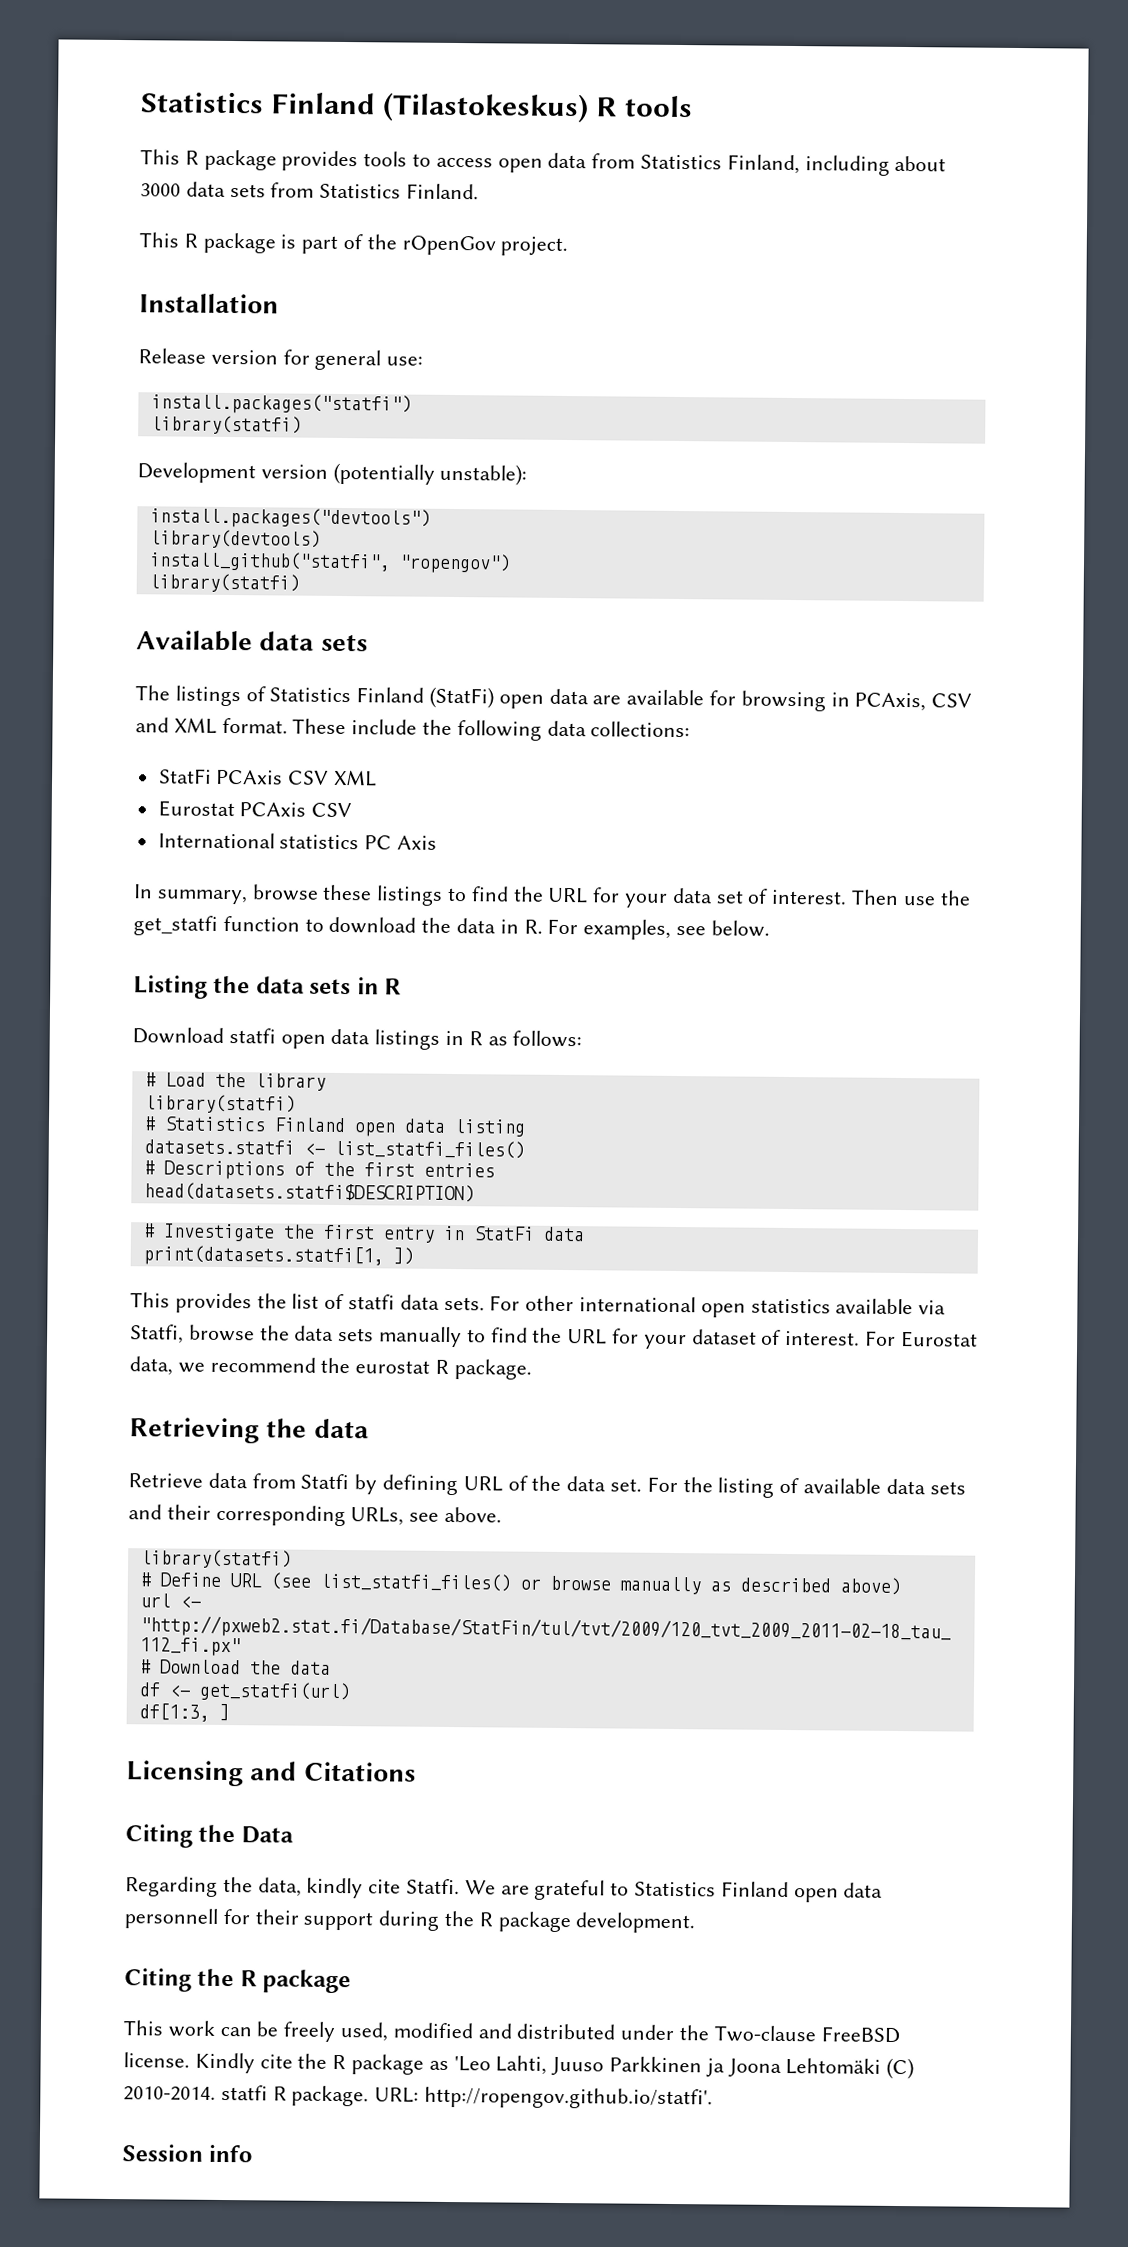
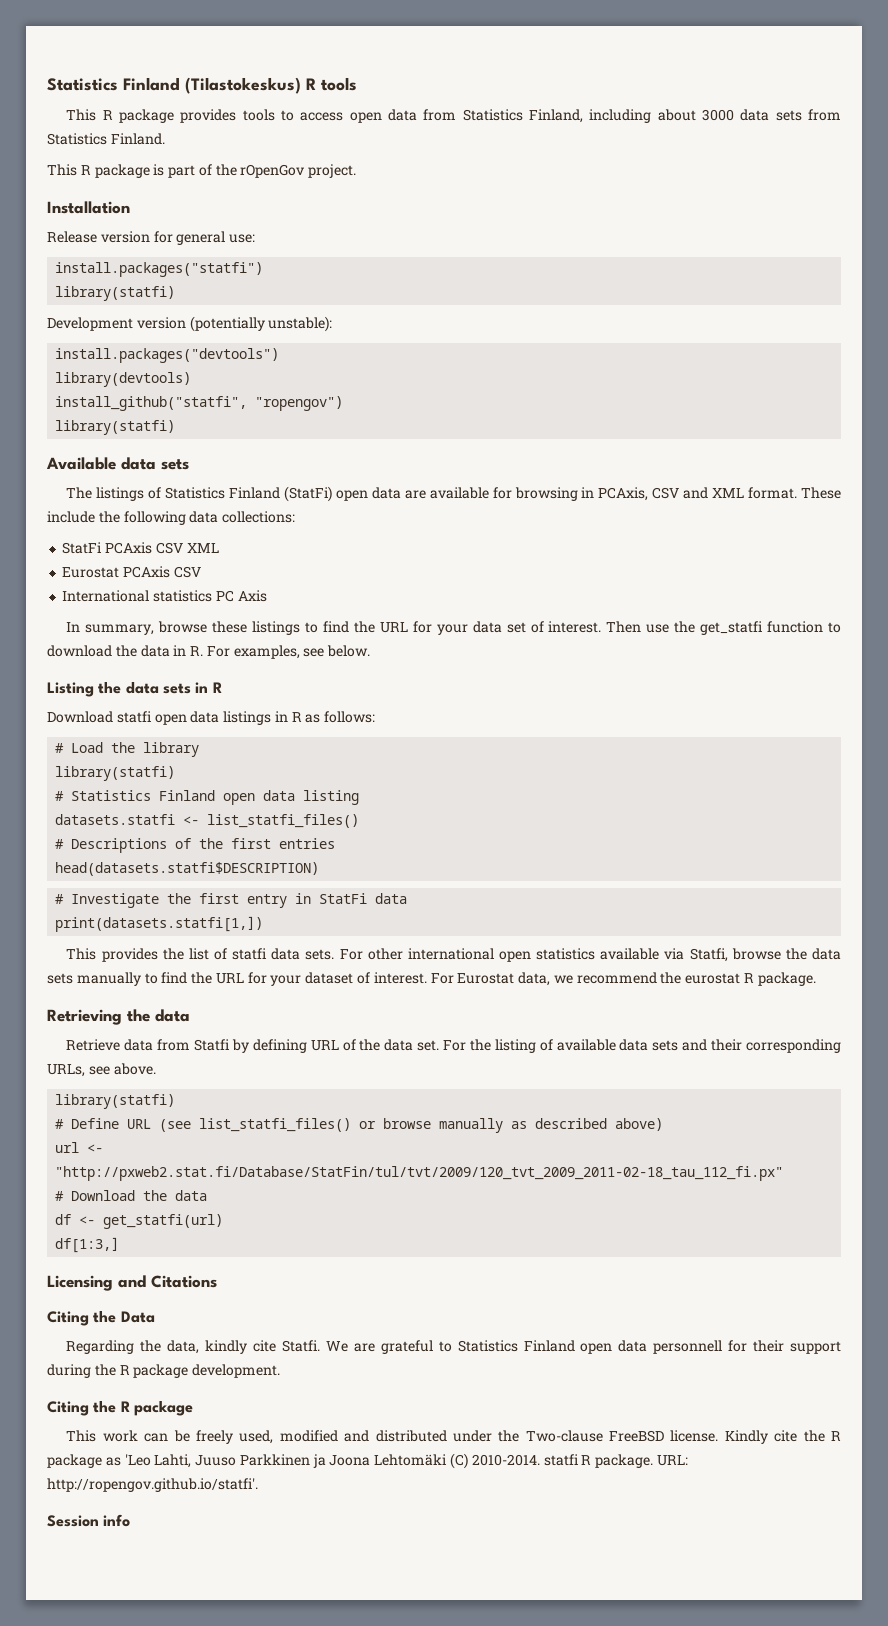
[142,1245,414,1267] print(datasets.statfi[1, ]) -> [55,916,264,932] print(datasets.statfi[1,])
[138,1703,230,1722] df[1:3, ] -> [55,1237,120,1253] df[1:3,]

